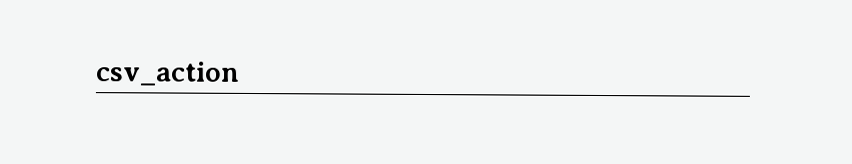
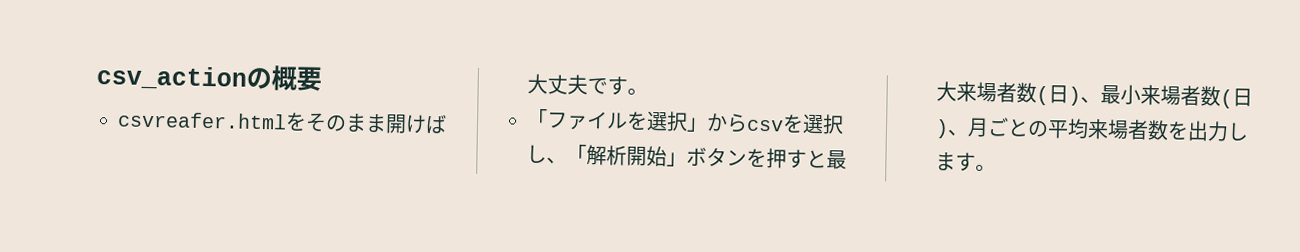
(240, 73) none -> [246,65,323,92] [117,111,447,135] [527,73,648,96] [526,108,844,135] [526,144,847,170] [936,81,1253,109] [935,117,1249,142] [935,152,996,173] の概要 // csvreafer.htmlをそのまま開けば大丈夫です。 // 「ファイルを選択」からcsvを選択し、「解析開始」ボタンを押すと最大来場者数(日)、最小来場者数(日)、月ごとの平均来場者数を出力します。

